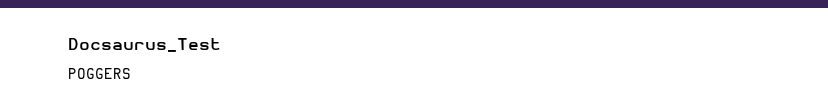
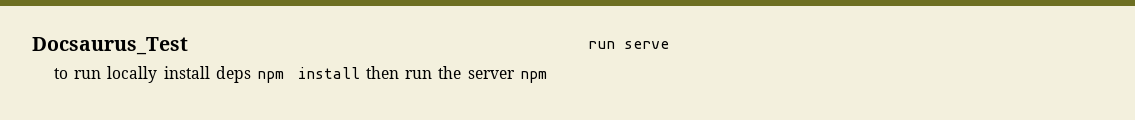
[68,68,131,79] POGGERS -> [53,66,547,83] [588,41,669,49] to run locally install deps npm install then run the server npm run serve

